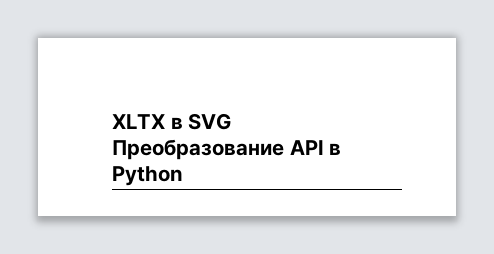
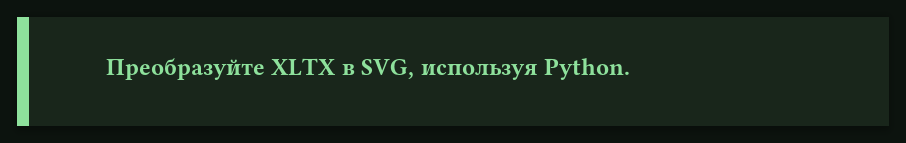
(112, 121) none -> [106,58,265,80] Преобразуйте
[188,113,232,130] [112,139,342,160] [112,166,183,186] SVG Преобразование API в Python -> [361,58,631,80] SVG, используя Python.

